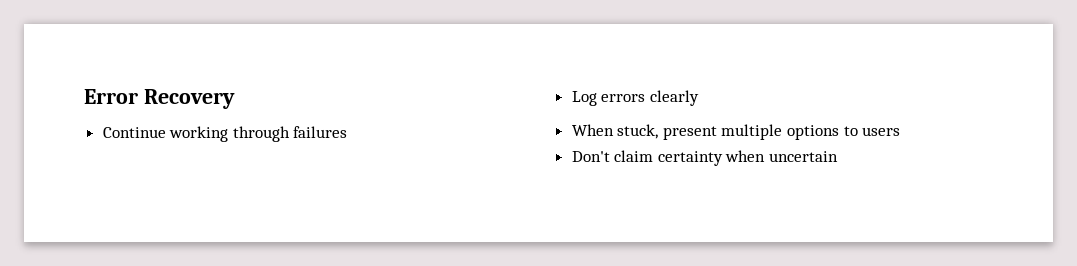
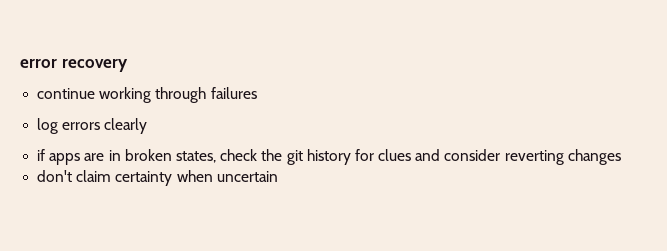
[84,89,235,109] [102,127,166,138] Error Recovery // Continue -> [20,59,128,72] [37,88,96,99] error recovery // continue
[571,91,597,106] Log -> [37,118,59,134] log
[571,124,901,140] [571,151,610,162] When stuck, present multiple options to users // Don't -> [37,149,621,165] [37,170,73,182] if apps are in broken states, check the git history for clues and consider reverting changes // don't

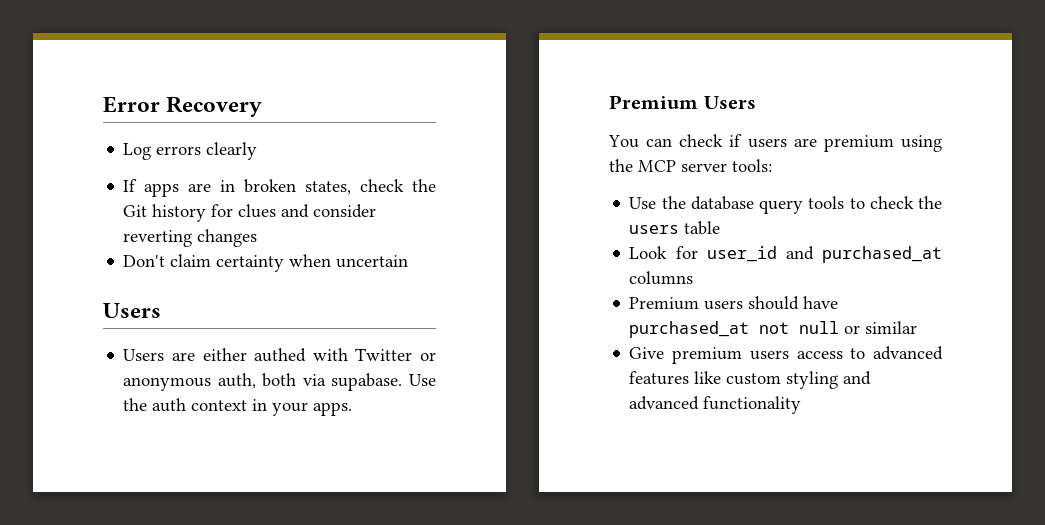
[20,59,128,72] [37,87,257,103] [37,118,59,134] error recovery // continue working through failures // log -> [103,96,263,117] [123,143,152,160] Error Recovery // Log
[37,149,46,161] if -> [123,179,138,192] If
[286,150,303,165] git -> [123,205,148,217] Git
[37,170,73,182] don't -> [123,255,166,267] Don't
(278, 176) none -> [103,303,161,318] [123,348,436,362] [123,373,436,391] [123,398,353,416] [609,95,756,109] [608,134,942,152] [609,159,772,172] [629,196,942,214] [629,221,721,235] [629,246,942,263] [629,271,694,285] [629,296,839,310] [629,321,918,338] [629,346,943,364] [629,371,872,389] [629,396,802,414] // Users // Users are either authed with Twitter or anonymous auth, both via supabase. Use the auth context in your apps. // Premium Users // You can check if users are premium using the MCP server tools: // Use the database query tools to check the users table // Look for user_id and purchased_at columns // Premium users should have purchased_at not null or similar // Give premium users access to advanced features like custom styling and advanced functionality

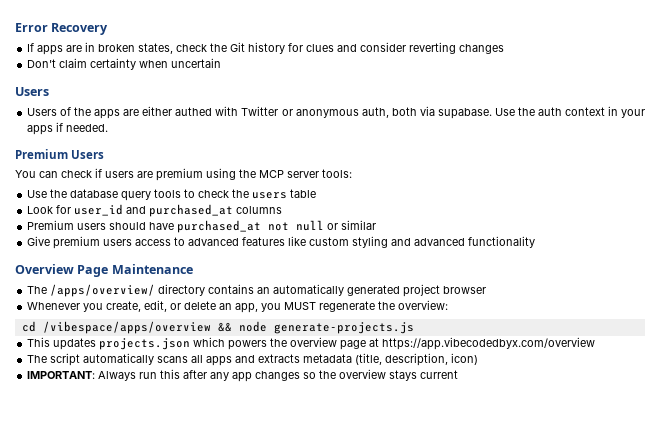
[123,142,258,160] // Log errors clearly -> (109, 29) none
(165, 355) none -> [60,107,121,119] of the apps
[313,402,353,416] apps. -> [27,122,109,135] apps if needed.
(802, 405) none -> [15,264,193,277] [27,284,487,297] [27,300,449,313] [21,321,414,334] [27,337,596,350] [27,353,479,366] [27,369,459,382] // Overview Page Maintenance // The /apps/overview/ directory contains an automatically generated project browser // Whenever you create, edit, or delete an app, you MUST regenerate the overview: // cd /vibespace/apps/overview && node generate-projects.js // This updates projects.json which powers the overview page at https://app.vibecodedbyx.com/overview // The script automatically scans all apps and extracts metadata (title, description, icon) // IMPORTANT: Always run this after any app changes so the overview stays current

